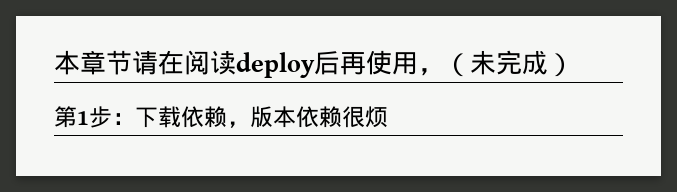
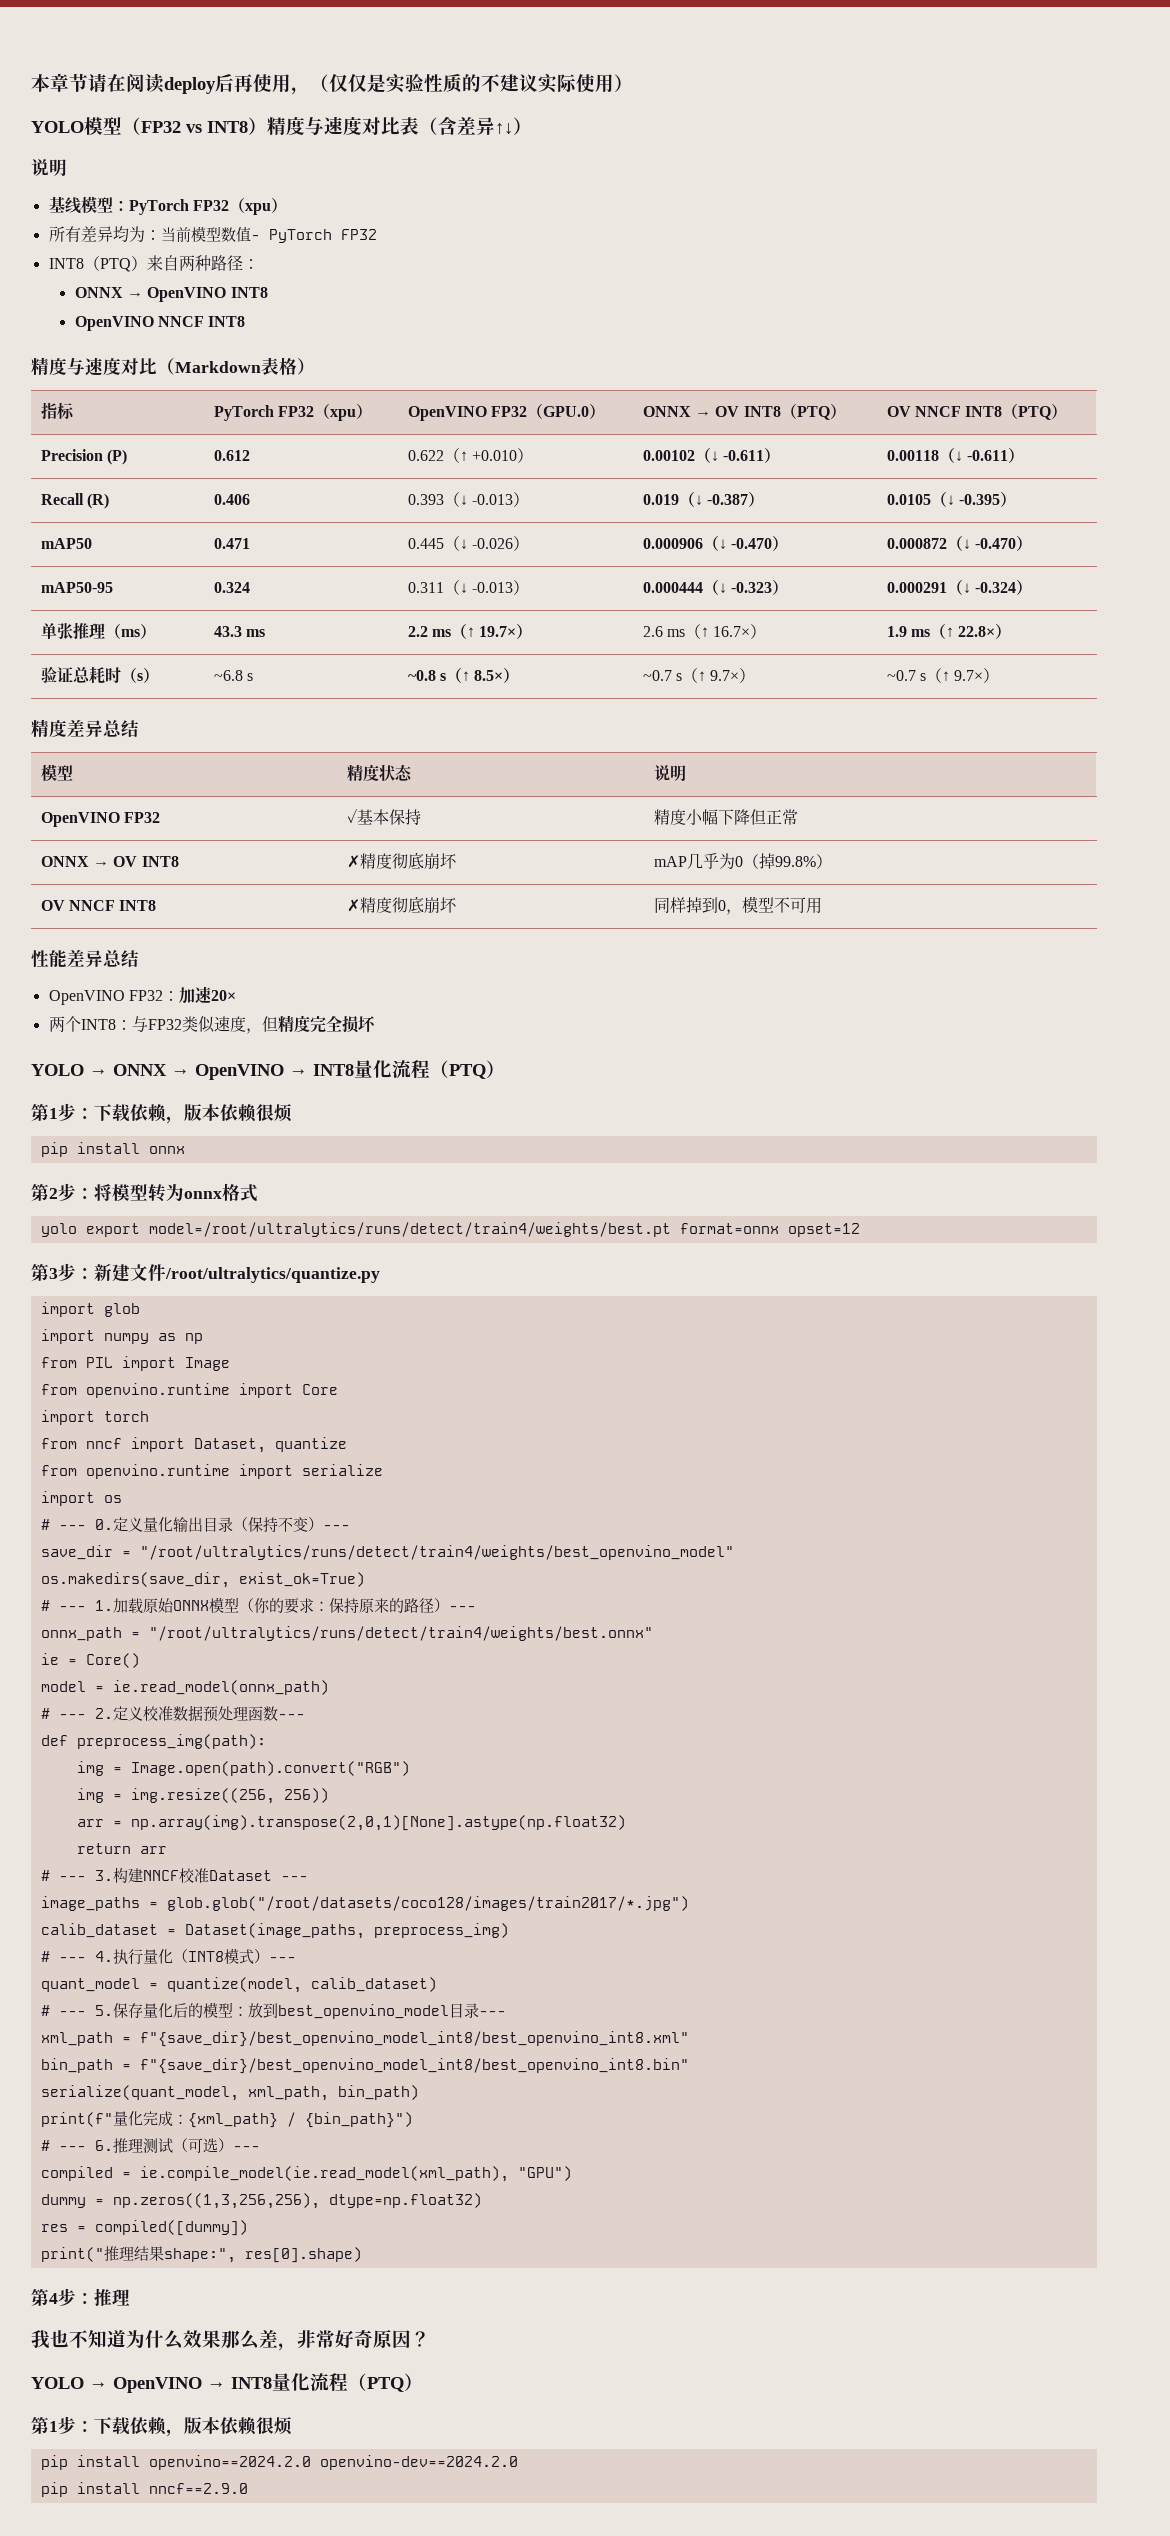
[470,50,574,77] [54,106,388,128] 未完成） // 第1步：下载依赖，版本依赖很烦 -> [329,73,633,93] [31,116,532,135] [31,159,67,176] [48,196,287,215] [48,226,377,243] [48,255,259,272] [74,287,268,302] [74,316,246,331] [31,357,315,376] [40,402,75,419] [213,403,372,421] [407,403,605,421] [642,403,846,420] [886,403,1068,420] [40,449,127,465] [213,450,250,461] [407,448,533,463] [642,447,780,463] [886,447,1024,463] [40,493,109,509] [213,494,250,505] [407,492,529,507] [642,491,764,507] [886,491,1016,507] [40,538,92,549] [213,538,250,549] [407,536,529,551] [642,535,788,551] [886,535,1032,551] [40,582,113,593] [213,582,250,593] [407,580,529,595] [642,579,788,595] [886,579,1032,595] [40,622,156,639] [213,626,265,637] [407,623,533,639] [642,624,767,639] [886,623,1012,639] [40,666,159,684] [213,670,253,681] [407,667,520,683] [642,668,756,683] [886,668,1000,683] [31,719,139,738] [40,764,73,781] [346,764,413,782] [653,765,686,781] [40,812,160,827] [346,808,421,825] [653,809,798,825] [40,856,179,867] [346,852,457,869] [653,853,832,869] [40,900,157,911] [346,896,457,913] [653,896,822,915] [31,949,139,968] [48,986,236,1005] [48,1015,376,1034] [31,1060,505,1080] [31,1103,293,1124] [40,1142,185,1157] [31,1183,258,1202] [40,1222,860,1237] [31,1263,380,1283] [40,1302,140,1317] [40,1329,203,1344] [40,1356,230,1371] [40,1383,338,1398] [40,1410,149,1425] [40,1437,347,1453] [40,1464,383,1479] [40,1491,122,1506] [40,1517,350,1532] [40,1545,734,1560] [40,1572,365,1588] [40,1597,476,1614] [40,1626,653,1641] [40,1653,140,1668] [40,1680,329,1695] [40,1705,305,1722] [40,1734,266,1749] [76,1761,410,1776] [76,1788,329,1804] [76,1815,626,1831] [76,1843,167,1854] [40,1867,308,1883] [40,1896,689,1911] [40,1923,509,1939] [40,1948,296,1965] [40,1977,437,1993] [40,2002,506,2019] [40,2031,689,2047] [40,2058,689,2074] [40,2085,419,2101] [40,2111,413,2128] [40,2138,260,2153] [40,2166,572,2182] [40,2193,482,2209] [40,2220,248,2236] [40,2246,362,2263] [31,2288,130,2306] [31,2330,430,2351] [31,2373,423,2393] [31,2416,293,2437] [40,2455,518,2470] [40,2482,248,2497] 仅仅是实验性质的不建议实际使用） // YOLO模型（FP32 vs INT8）精度与速度对比表（含差异↑↓） // 说明 // 基线模型：PyTorch FP32（xpu） // 所有差异均为：当前模型数值- PyTorch FP32 // INT8（PTQ）来自两种路径： // ONNX → OpenVINO INT8 // OpenVINO NNCF INT8 // 精度与速度对比（Markdown表格） // 指标 | PyTorch FP32（xpu） | OpenVINO FP32（GPU.0） | ONNX → OV INT8（PTQ） | OV NNCF INT8（PTQ） // Precision (P) | 0.612 | 0.622（↑ +0.010） | 0.00102（↓ -0.611） | 0.00118（↓ -0.611） // Recall (R) | 0.406 | 0.393（↓ -0.013） | 0.019（↓ -0.387） | 0.0105（↓ -0.395） // mAP50 | 0.471 | 0.445（↓ -0.026） | 0.000906（↓ -0.470） | 0.000872（↓ -0.470） // mAP50-95 | 0.324 | 0.311（↓ -0.013） | 0.000444（↓ -0.323） | 0.000291（↓ -0.324） // 单张推理（ms） | 43.3 ms | 2.2 ms（↑ 19.7×） | 2.6 ms（↑ 16.7×） | 1.9 ms（↑ 22.8×） // 验证总耗时（s） | ~6.8 s | ~0.8 s（↑ 8.5×） | ~0.7 s（↑ 9.7×） | ~0.7 s（↑ 9.7×） // 精度差异总结 // 模型 | 精度状态 | 说明 // OpenVINO FP32 | ✓基本保持 | 精度小幅下降但正常 // ONNX → OV INT8 | ✗精度彻底崩坏 | mAP几乎为0（掉99.8%） // OV NNCF INT8 | ✗精度彻底崩坏 | 同样掉到0，模型不可用 // 性能差异总结 // OpenVINO FP32：加速20× // 两个INT8：与FP32类似速度，但精度完全损坏 // YOLO → ONNX → OpenVINO → INT8量化流程（PTQ） // 第1步：下载依赖，版本依赖很烦 // pip install onnx // 第2步：将模型转为onnx格式 // yolo export model=/root/ultralytics/runs/detect/train4/weights/best.pt format=onnx opset=12 // 第3步：新建文件/root/ultralytics/quantize.py // import glob // import numpy as np // from PIL import Image // from openvino.runtime import Core // import torch // from nncf import Dataset, quantize // from openvino.runtime import serialize // import os // # --- 0.定义量化输出目录（保持不变）--- // save_dir = "/root/ultralytics/runs/detect/train4/weights/best_openvino_model" // os.makedirs(save_dir, exist_ok=True) // # --- 1.加载原始ONNX模型（你的要求：保持原来的路径）--- // onnx_path = "/root/ultralytics/runs/detect/train4/weights/best.onnx" // ie = Core() // model = ie.read_model(onnx_path) // # --- 2.定义校准数据预处理函数--- // def preprocess_img(path): // img = Image.open(path).convert("RGB") // img = img.resize((256, 256)) // arr = np.array(img).transpose(2,0,1)[None].astype(np.float32) // return arr // # --- 3.构建NNCF校准Dataset --- // image_paths = glob.glob("/root/datasets/coco128/images/train2017/*.jpg") // calib_dataset = Dataset(image_paths, preprocess_img) // # --- 4.执行量化（INT8模式）--- // quant_model = quantize(model, calib_dataset) // # --- 5.保存量化后的模型：放到best_openvino_model目录--- // xml_path = f"{save_dir}/best_openvino_model_int8/best_openvino_int8.xml" // bin_path = f"{save_dir}/best_openvino_model_int8/best_openvino_int8.bin" // serialize(quant_model, xml_path, bin_path) // print(f"量化完成：{xml_path} / {bin_path}") // # --- 6.推理测试（可选）--- // compiled = ie.compile_model(ie.read_model(xml_path), "GPU") // dummy = np.zeros((1,3,256,256), dtype=np.float32) // res = compiled([dummy]) // print("推理结果shape:", res[0].shape) // 第4步：推理 // 我也不知道为什么效果那么差，非常好奇原因？ // YOLO → OpenVINO → INT8量化流程（PTQ） // 第1步：下载依赖，版本依赖很烦 // pip install openvino==2024.2.0 openvino-dev==2024.2.0 // pip install nncf==2.9.0

